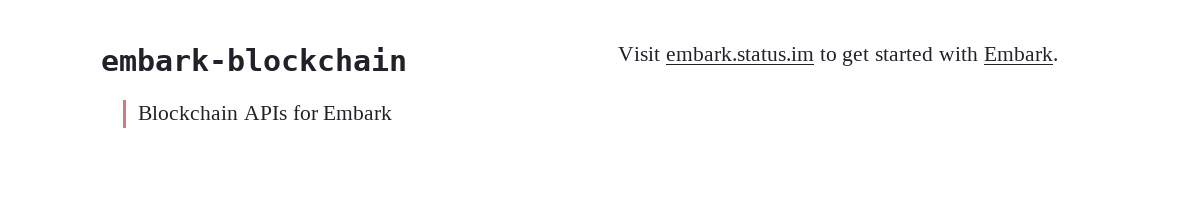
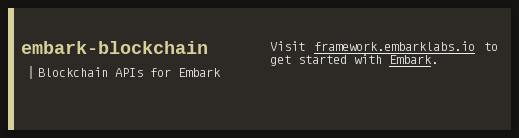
[665,47,814,61] embark.status.im -> [314,41,475,51] framework.embarklabs.io

